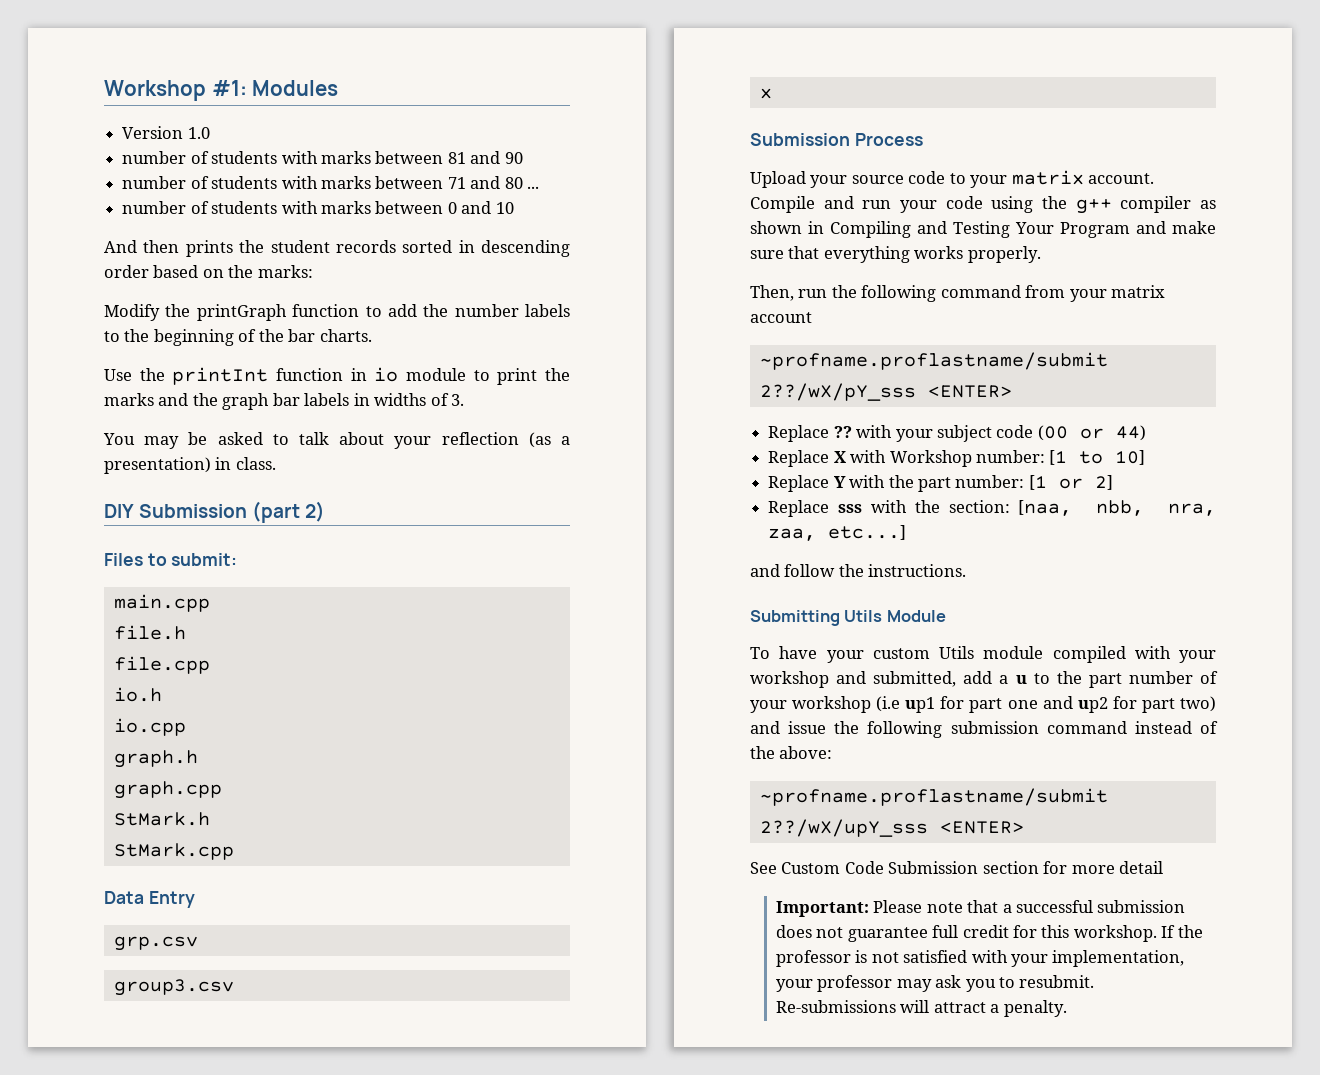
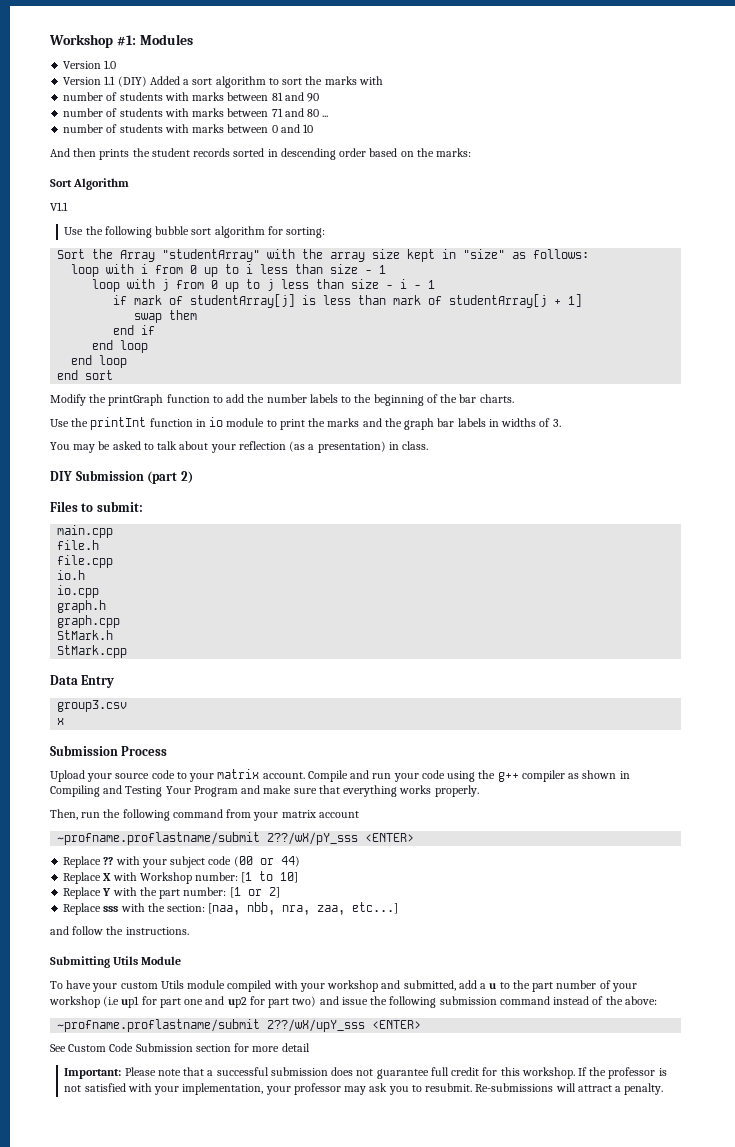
(210, 133) none -> [63,76,383,88] // Version 1.1 (DIY) Added a sort algorithm to sort the marks with
(313, 271) none -> [50,178,130,190] [50,202,68,211] [64,226,326,238] [57,249,590,262] [71,264,387,277] [92,279,436,292] [113,294,583,308] [134,310,198,323] [113,325,156,335] [92,340,149,353] [71,355,128,368] [57,370,114,380] // Sort Algorithm // V1.1 // Use the following bubble sort algorithm for sorting: // Sort the Array "studentArray" with the array size kept in "size" as follows: // loop with i from 0 up to i less than size - 1 // loop with j from 0 up to j less than size - i - 1 // if mark of studentArray[j] is less than mark of studentArray[j + 1] // swap them // end if // end loop // end loop // end sort
[113,936,198,951] // grp.csv -> (115, 681) none

